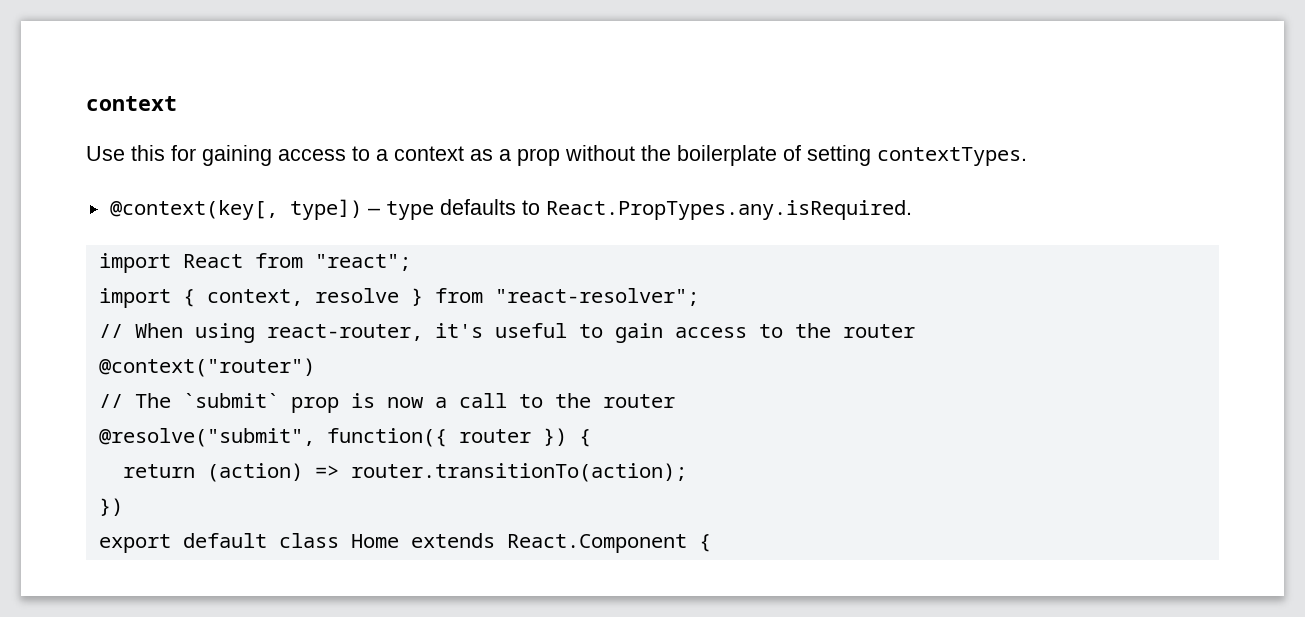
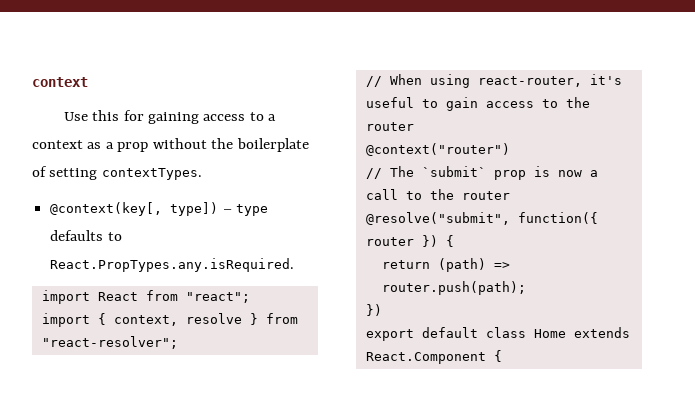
[206,463,687,482] (action) => router.transitionTo(action); -> [437,258,510,272] [381,281,526,295] (path) => router.push(path);

